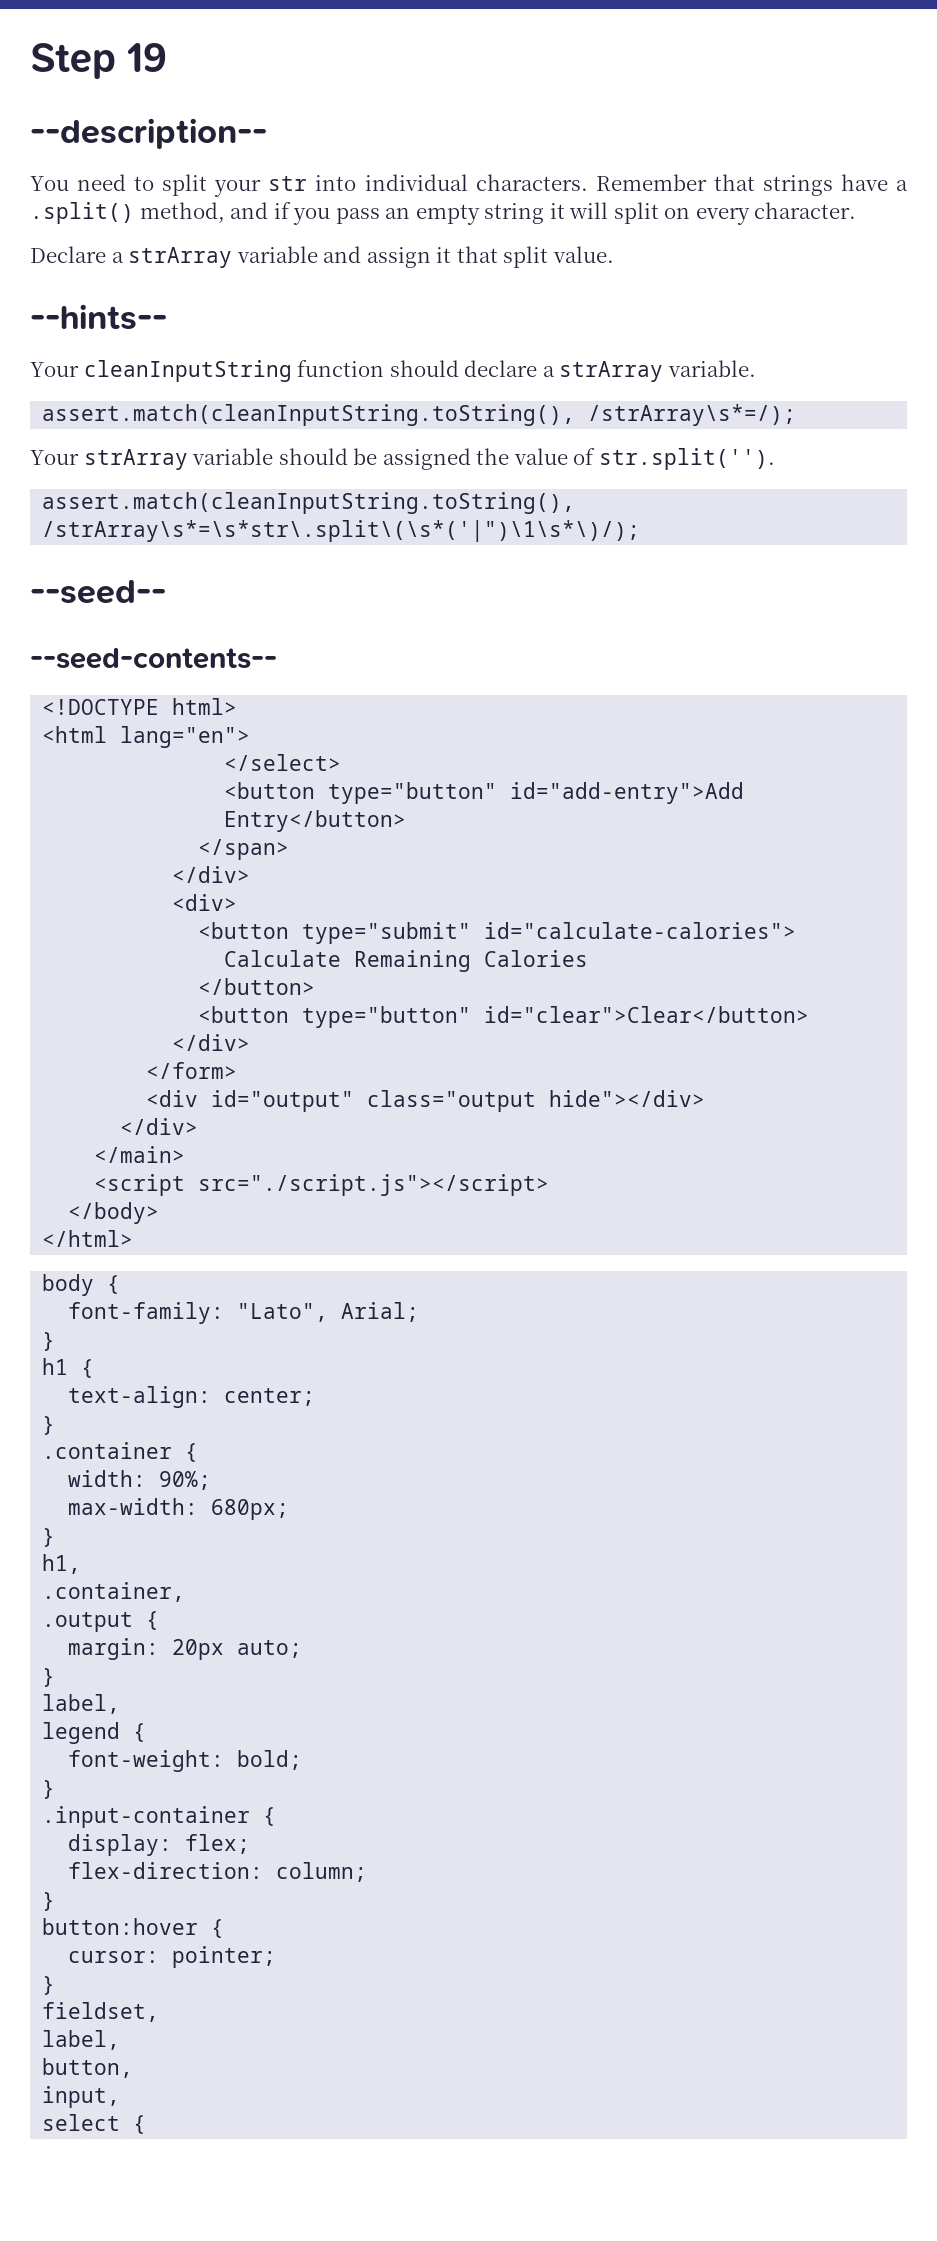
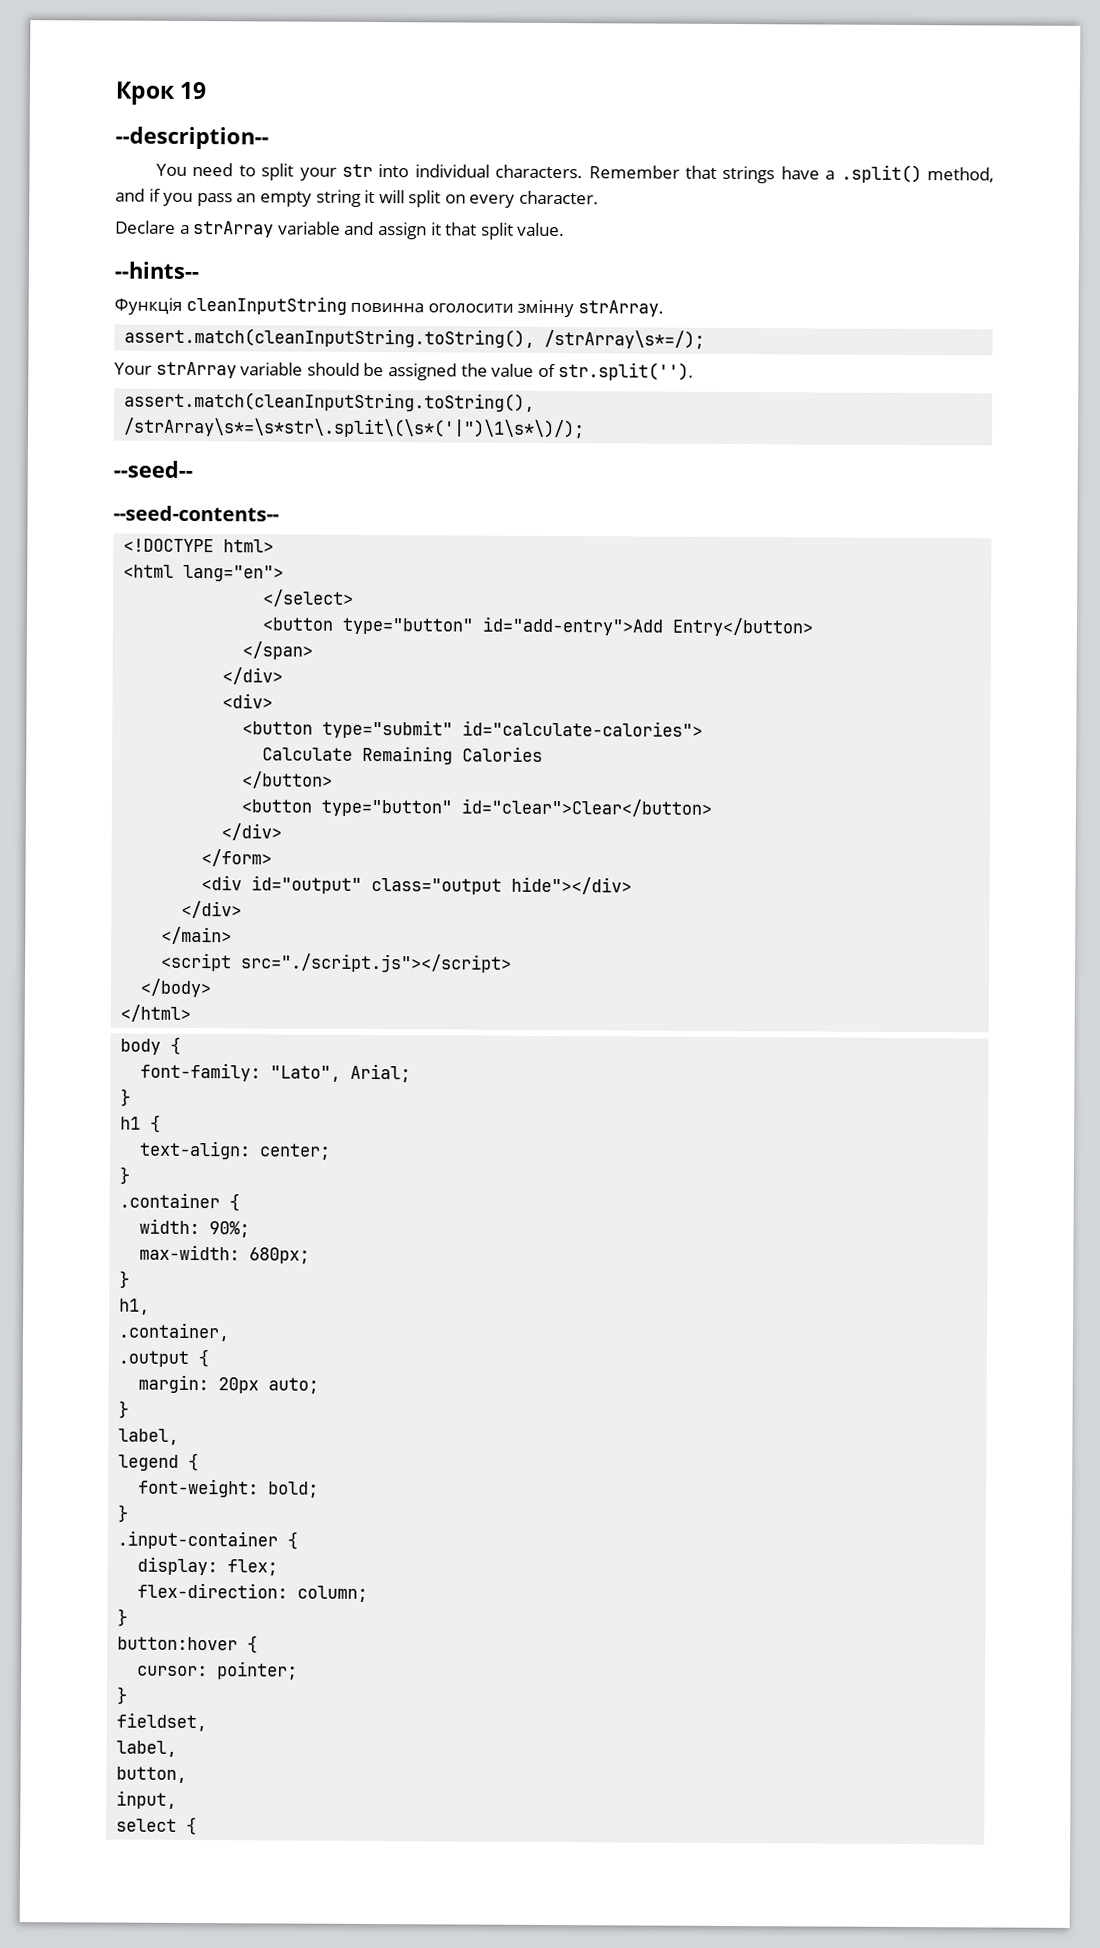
[30,43,116,79] Step -> [115,81,175,105] Крок
[30,360,756,382] Your cleanInputString function should declare a strArray variable. -> [114,295,664,318] Функція cleanInputString повинна оголосити змінну strArray.

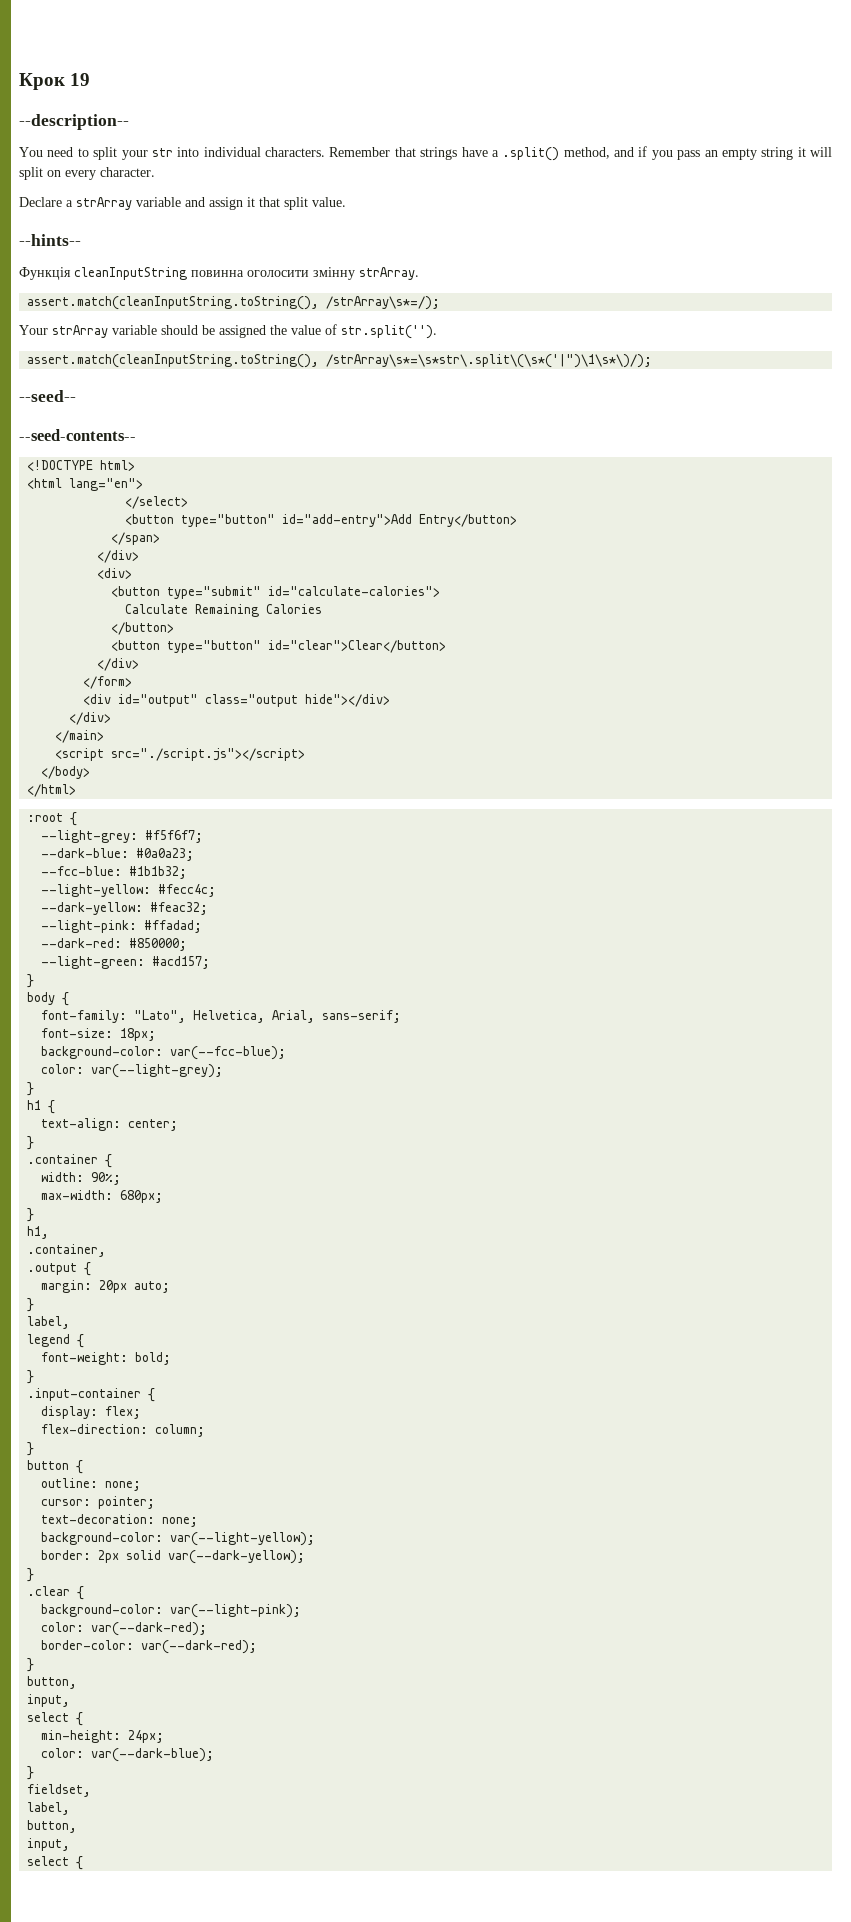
[120,1036,182,1055] [140,1062,412,1083] body { // font-family: "Lato", Arial; -> [27,812,78,826] [41,830,204,843] [41,848,195,861] [41,866,188,879] [41,884,217,897] [41,902,209,915] [41,920,203,933] [41,938,188,951] [41,956,211,969] [27,974,35,988] [27,992,70,1006] [41,1010,402,1023] [41,1028,157,1041] [41,1046,287,1060] [41,1064,224,1078] :root { // --light-grey: #f5f6f7; // --dark-blue: #0a0a23; // --fcc-blue: #1b1b32; // --light-yellow: #fecc4c; // --dark-yellow: #feac32; // --light-pink: #ffadad; // --dark-red: #850000; // --light-green: #acd157; // } // body { // font-family: "Lato", Helvetica, Arial, sans-serif; // font-size: 18px; // background-color: var(--fcc-blue); // color: var(--light-grey);
[117,1635,259,1654] button:hover { -> [27,1460,84,1474] [41,1478,142,1491] button { // outline: none;
(299, 1670) none -> [41,1514,199,1527] [41,1532,316,1546] [41,1550,306,1564] [27,1568,35,1582] [27,1586,85,1600] [41,1604,302,1618] [41,1622,208,1636] [41,1640,258,1654] [27,1658,35,1672] [27,1676,78,1689] [27,1694,71,1707] [27,1712,84,1726] [41,1730,165,1743] [41,1748,215,1762] // text-decoration: none; // background-color: var(--light-yellow); // border: 2px solid var(--dark-yellow); // } // .clear { // background-color: var(--light-pink); // color: var(--dark-red); // border-color: var(--dark-red); // } // button, // input, // select { // min-height: 24px; // color: var(--dark-blue);

